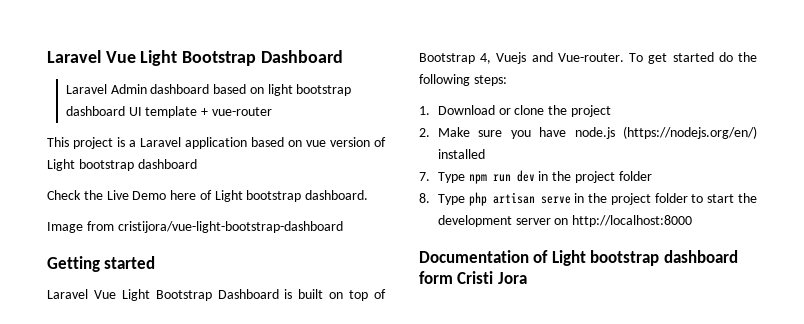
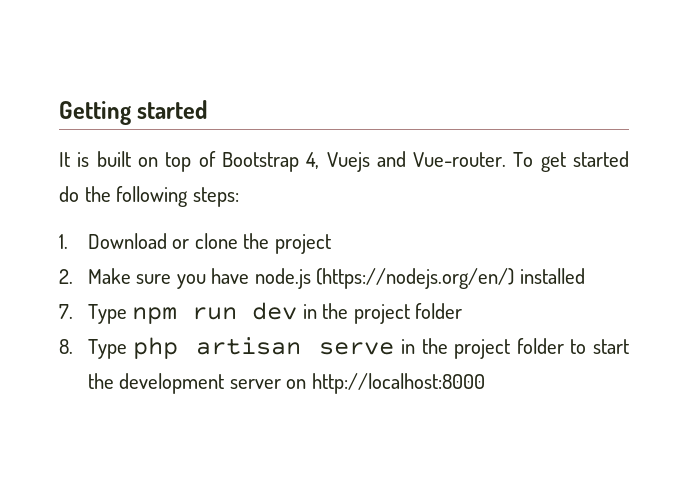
[47,50,343,66] [65,84,352,96] [65,106,272,118] [47,137,386,149] [47,159,197,171] [47,190,369,202] [47,221,343,233] [47,256,156,272] [47,289,279,301] Laravel Vue Light Bootstrap Dashboard // Laravel Admin dashboard based on light bootstrap dashboard UI template + vue-router // This project is a Laravel application based on vue version of Light bootstrap dashboard // Check the Live Demo here of Light bootstrap dashboard. // Image from cristijora/vue-light-bootstrap-dashboard // Getting started // Laravel Vue Light Bootstrap Dashboard -> [59,100,208,125] [59,152,70,167] Getting started // It
[419,250,738,266] [419,271,527,284] // Documentation of Light bootstrap dashboard form Cristi Jora -> (485, 383) none

